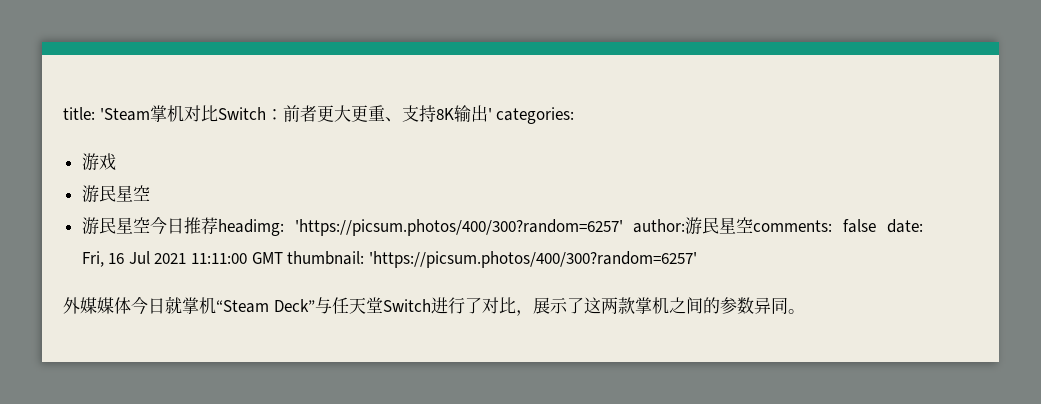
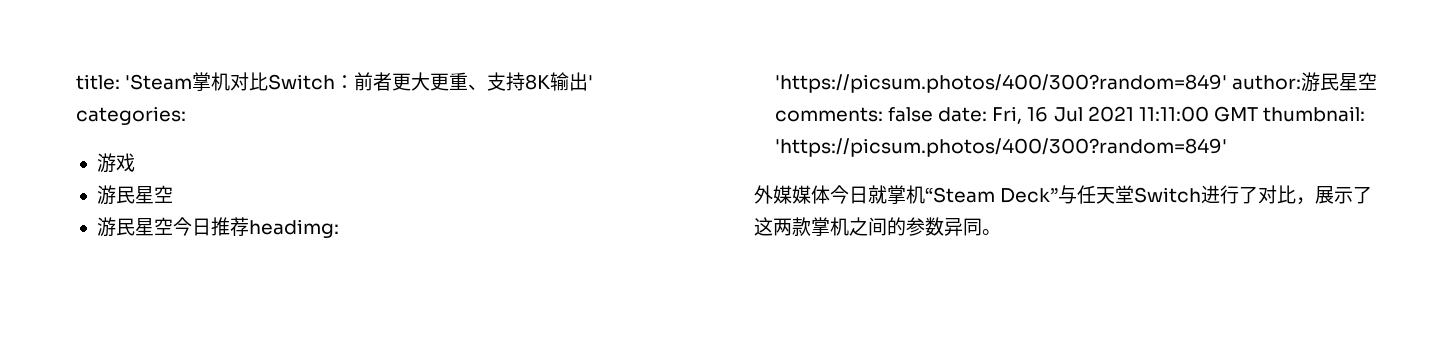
[294,219,623,236] 'https://picsum.photos/400/300?random=6257' -> [774,74,1227,93] 'https://picsum.photos/400/300?random=849'
[368,251,697,268] 'https://picsum.photos/400/300?random=6257' -> [774,138,1227,157] 'https://picsum.photos/400/300?random=849'

